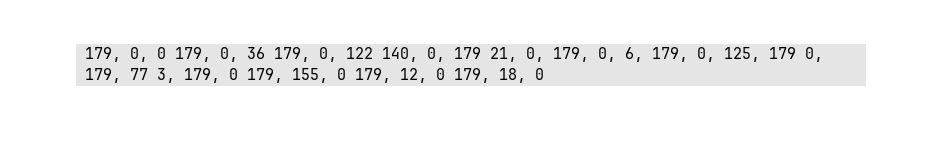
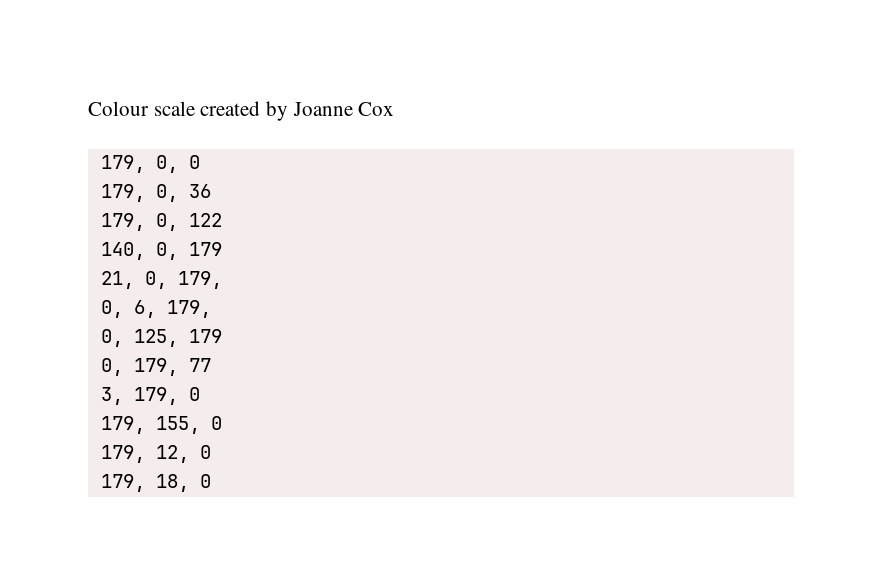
(85, 54) none -> [88,101,395,121] Colour scale created by Joanne Cox //
(167, 53) none -> (200, 162) //
(266, 53) none -> (211, 191) //
(374, 53) none -> (222, 220) //
(482, 53) none -> (222, 249) //
(590, 54) none -> (222, 280) //
(689, 54) none -> (211, 309) //
(797, 53) none -> (222, 336) //
(149, 74) none -> (211, 365) //
(239, 74) none -> (200, 394) //
(347, 74) none -> (222, 423) //
(446, 74) none -> (211, 452) //

